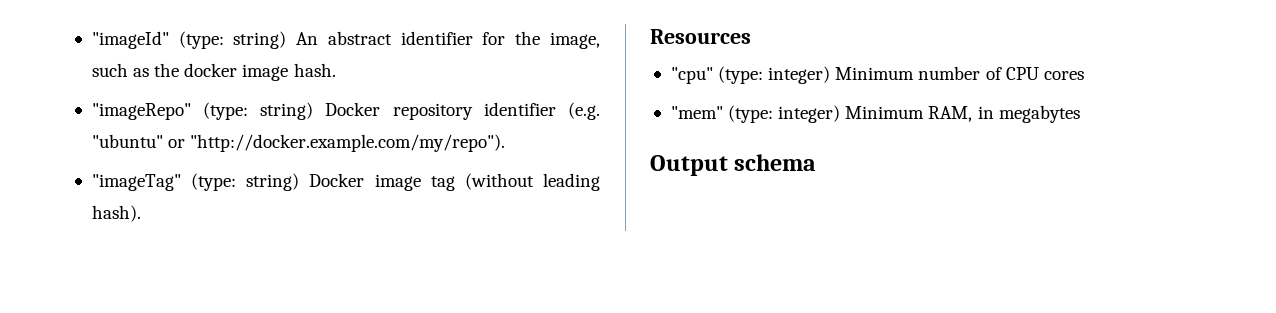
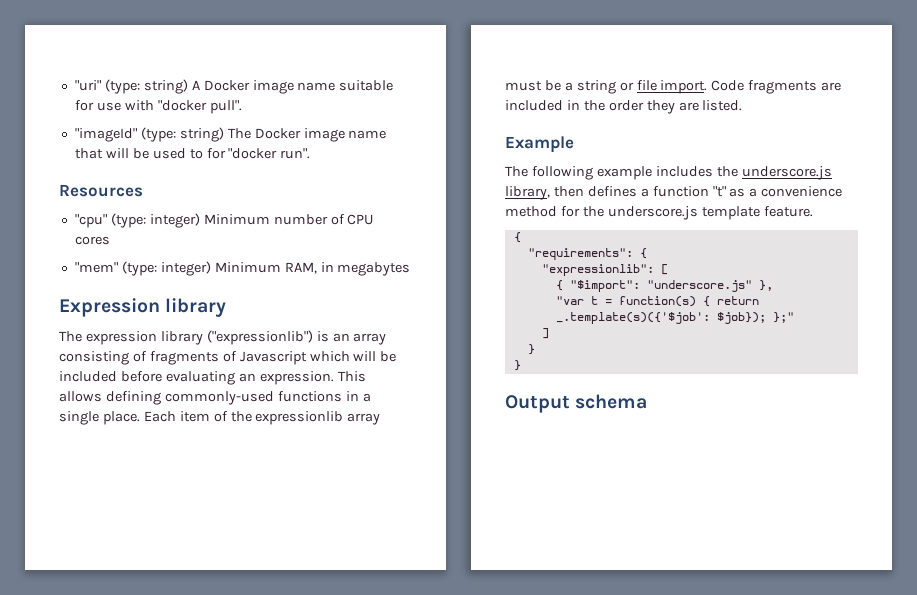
[91,31,600,49] [91,63,336,81] [91,102,600,120] [91,134,506,152] [91,173,600,191] [91,205,141,222] "imageId" (type: string) An abstract identifier for the image, such as the docker image hash. // "imageRepo" (type: string) Docker repository identifier (e.g. "ubuntu" or "http://docker.example.com/my/repo"). // "imageTag" (type: string) Docker image tag (without leading hash). -> [74,79,394,94] [74,100,242,114] [74,127,387,142] [74,148,311,159] "uri" (type: string) A Docker image name suitable for use with "docker pull". // "imageId" (type: string) The Docker image name that will be used to for "docker run".
(1080, 114) none -> [59,298,227,317] [59,330,387,345] [59,351,397,365] [59,371,366,385] [59,391,371,405] [59,411,381,425] [505,80,842,94] [505,100,743,114] [505,136,574,153] [505,166,832,180] [505,186,843,200] [505,206,813,220] [513,232,521,243] [527,248,647,260] [541,264,668,276] [555,280,773,292] [555,296,759,307] [555,312,794,324] [541,328,549,339] [527,344,535,355] [513,360,521,371] // Expression library // The expression library ("expressionlib") is an array consisting of fragments of Javascript which will be included before evaluating an expression. This allows defining commonly-used functions in a single place. Each item of the expressionlib array must be a string or file import. Code fragments are included in the order they are listed. // Example // The following example includes the underscore.js library, then defines a function "t" as a convenience method for the underscore.js template feature. // { // "requirements": { // "expressionlib": [ // { "$import": "underscore.js" }, // "var t = function(s) { return _.template(s)({'$job': $job}); };" // ] // } // }

